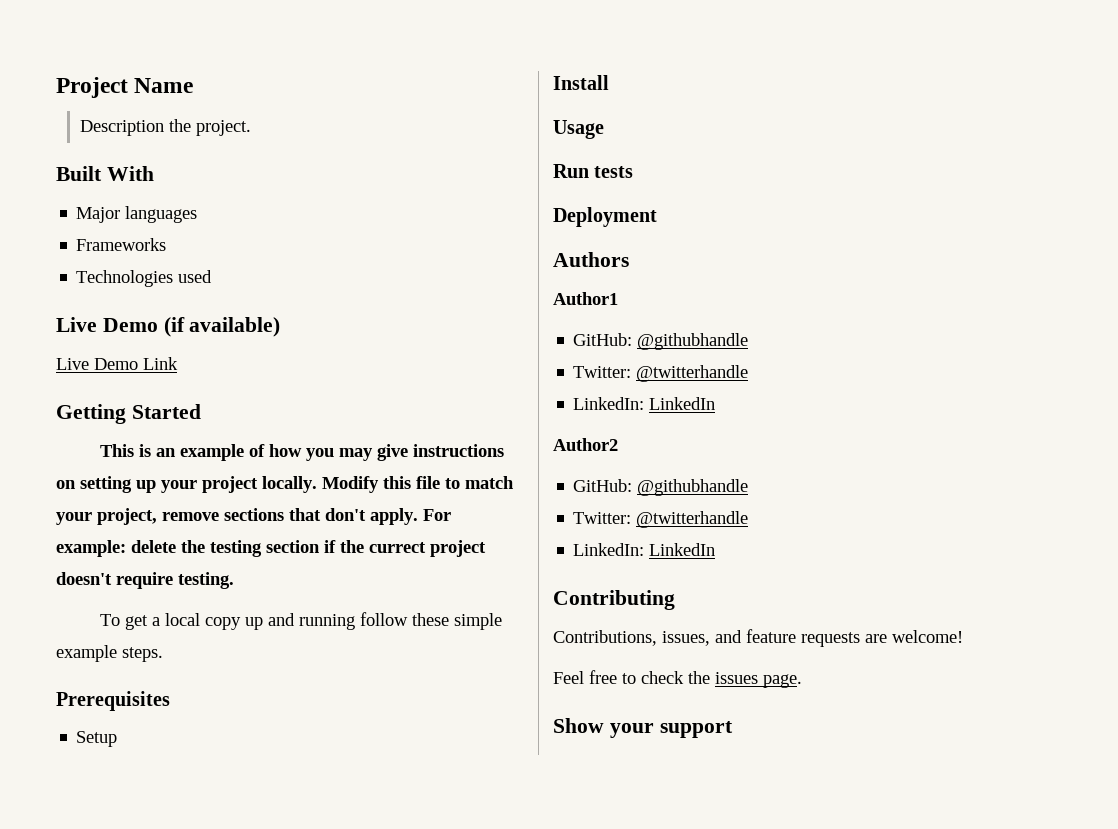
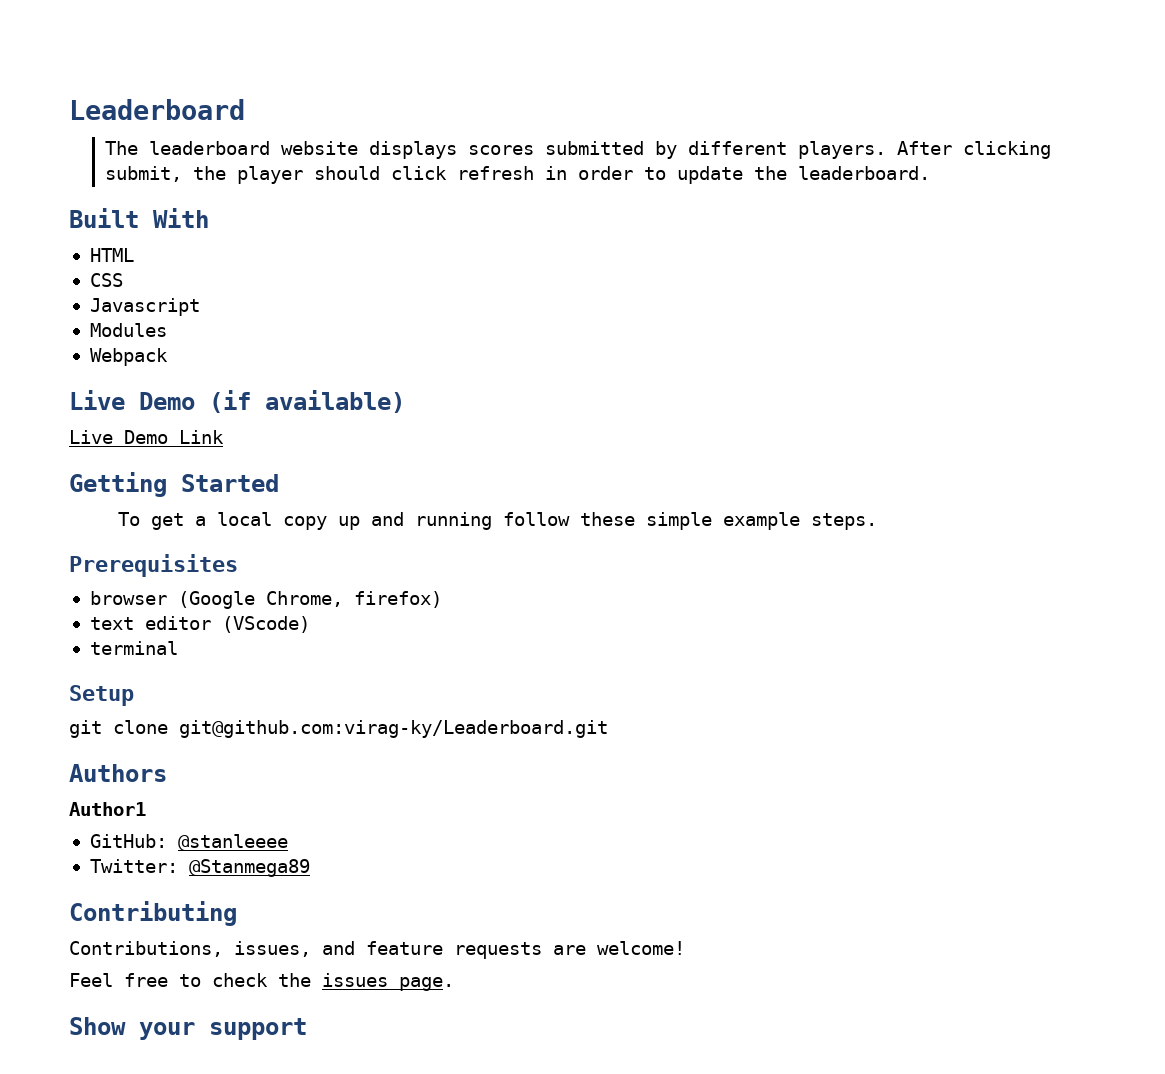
[56,77,194,98] [80,119,252,136] [56,166,154,181] [76,206,198,223] [76,238,167,251] [76,270,213,287] Project Name // Description the project. // Built With // Major languages // Frameworks // Technologies used -> [69,99,245,120] [105,141,1052,159] [105,166,931,184] [69,208,209,228] [89,248,134,262] [89,273,123,287] [89,298,200,316] [89,323,167,337] [89,348,168,366] Leaderboard // The leaderboard website displays scores submitted by different players. After clicking submit, the player should click refresh in order to update the leaderboard. // Built With // HTML // CSS // Javascript // Modules // Webpack
[100,444,505,461] [56,476,514,493] [56,508,451,525] [56,540,486,557] [56,572,234,589] // This is an example of how you may give instructions on setting up your project locally. Modify this file to match your project, remove sections that don't apply. For example: delete the testing section if the currect project doesn't require testing. -> (279, 483) none
[76,731,118,747] [553,75,609,90] [553,120,604,139] [553,164,634,178] [553,207,657,227] Setup // Install // Usage // Run tests // Deployment -> [89,591,442,609] [89,616,310,633] [89,641,178,655] [69,685,134,706] [69,720,608,738] browser (Google Chrome, firefox) // text editor (VScode) // terminal // Setup // git clone git@github.com:virag-ky/Leaderboard.git
[637,333,749,350] [573,365,749,382] [573,397,716,410] [553,438,618,451] [573,479,749,496] [573,511,749,528] [573,543,716,556] @githubhandle // Twitter: @twitterhandle // LinkedIn: LinkedIn // Author2 // GitHub: @githubhandle // Twitter: @twitterhandle // LinkedIn: LinkedIn -> [177,834,288,851] [89,859,310,877] @stanleeee // Twitter: @Stanmega89

